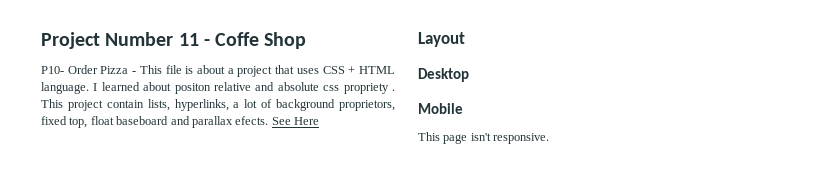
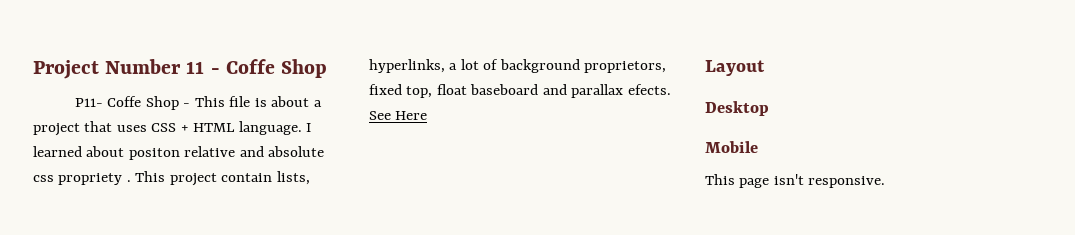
[41,65,129,74] P10- Order Pizza -> [74,96,179,110] P11- Coffe Shop

